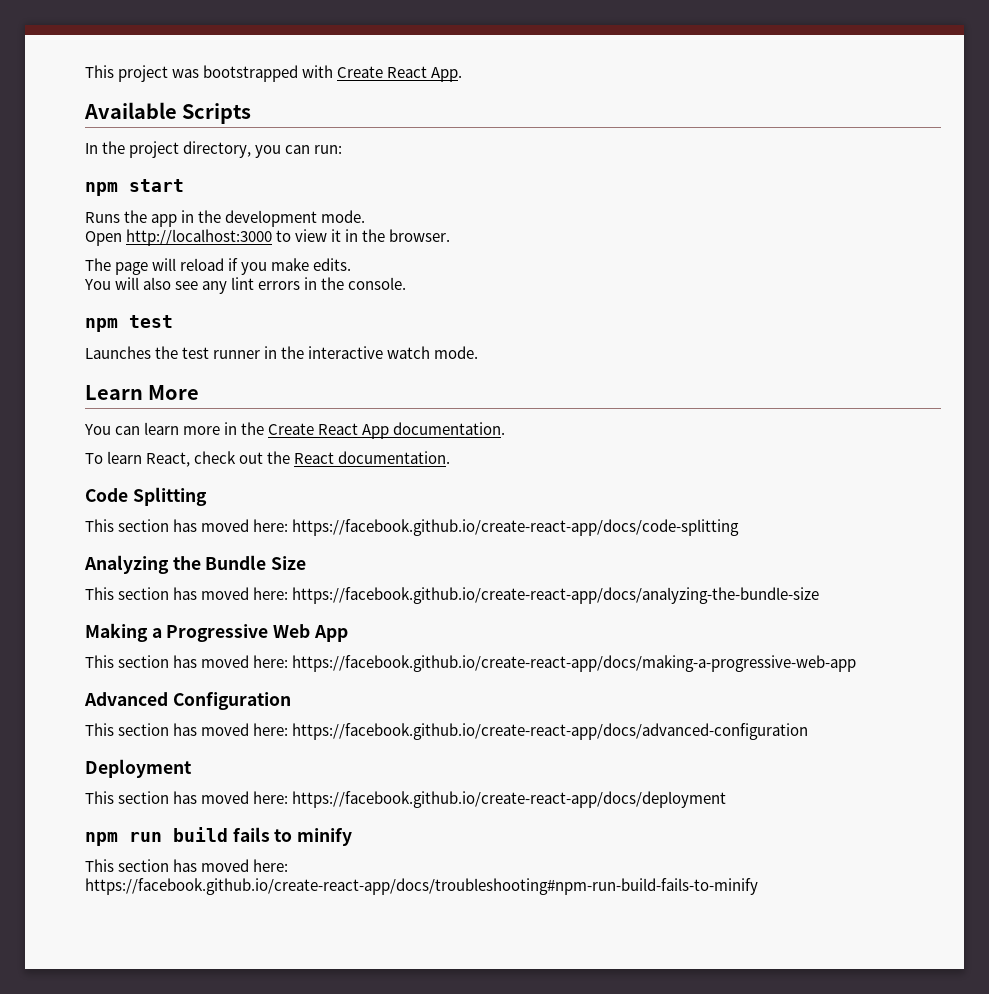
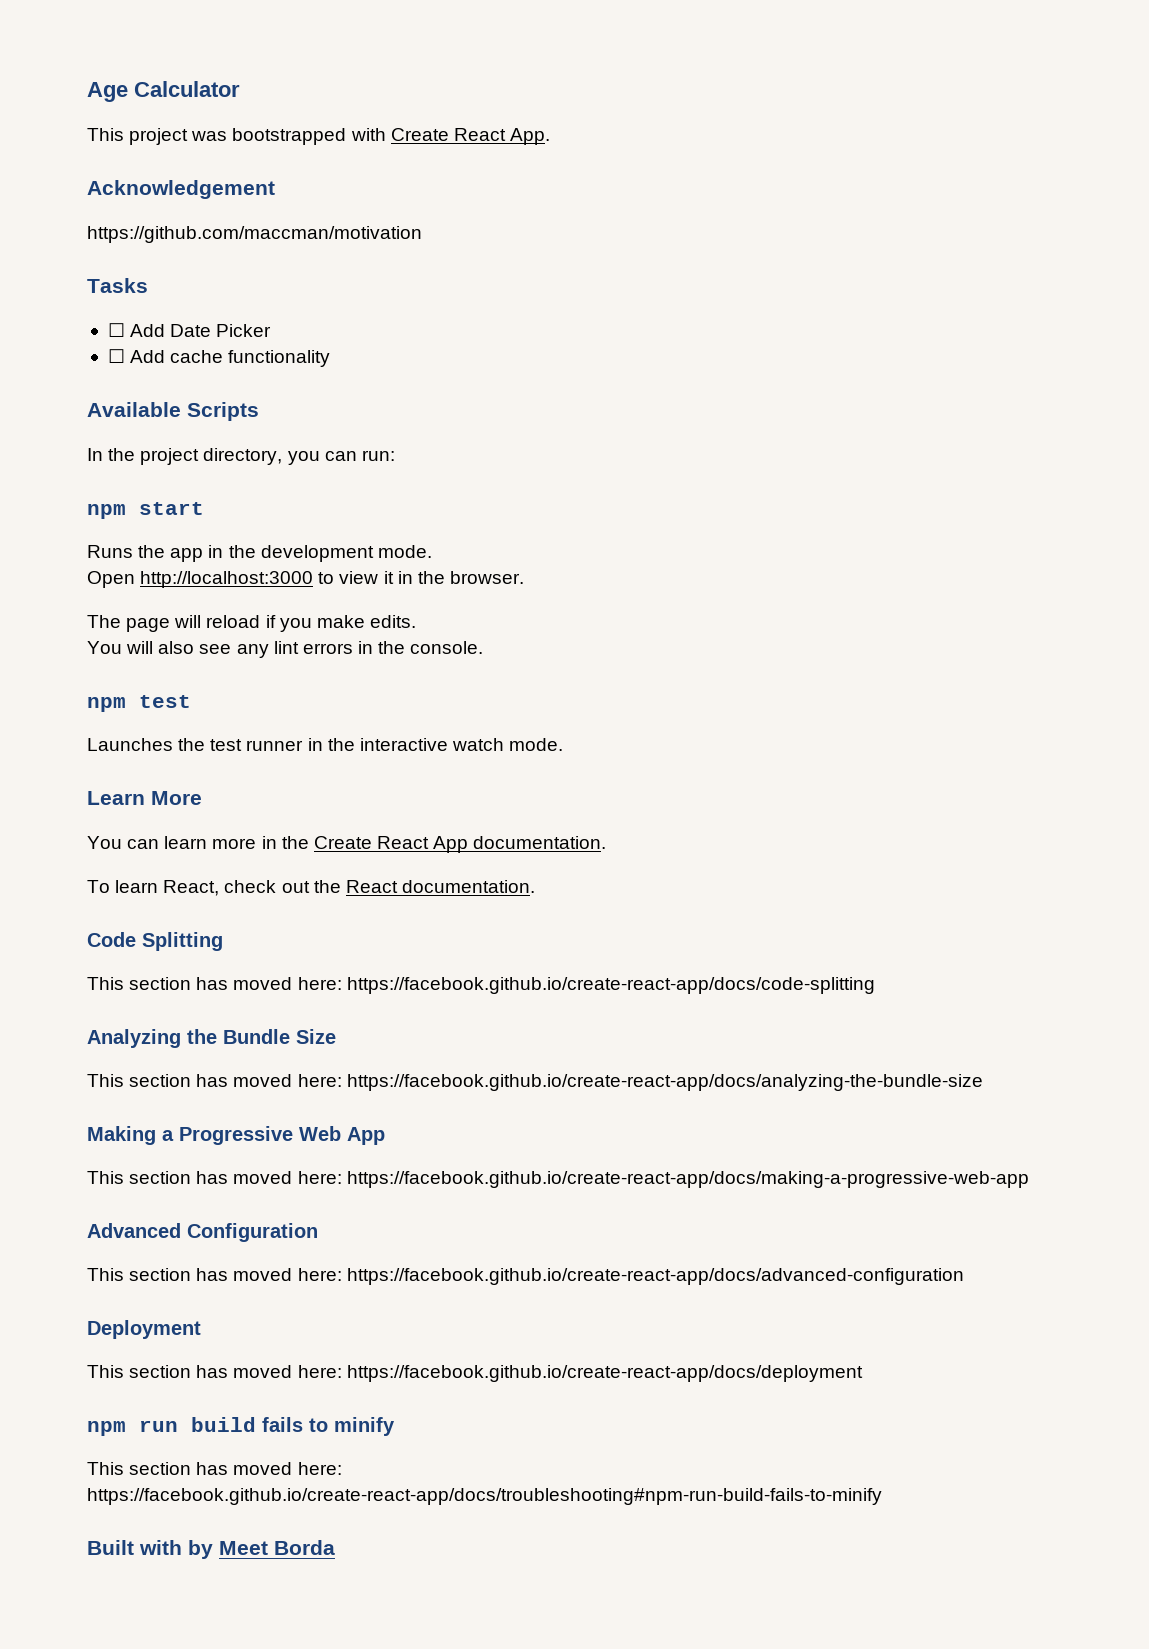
(85, 71) none -> [87,81,240,102] Age Calculator //
(463, 74) none -> [87,180,275,199] [87,226,422,243] [87,278,148,293] [107,323,272,337] [107,349,331,367] // Acknowledgement // https://github.com/maccman/motivation // Tasks // ☐ Add Date Picker // ☐ Add cache functionality
(758, 886) none -> [87,1540,335,1559] // Built with by Meet Borda

